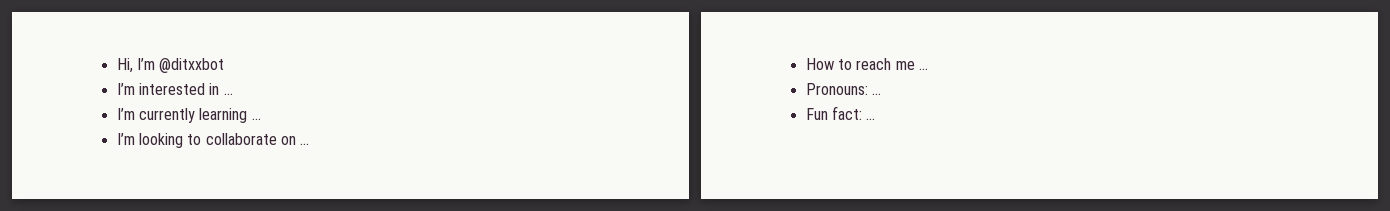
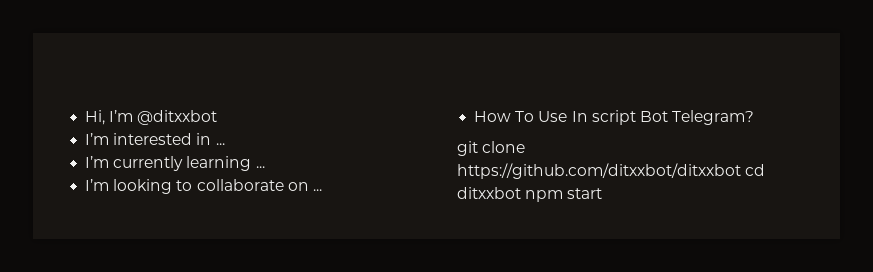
[837,58,928,70] [805,83,881,95] [805,106,876,120] to reach me ... // Pronouns: ... // Fun fact: ... -> [515,110,755,125] [457,141,526,156] [457,163,766,179] [457,187,603,202] To Use In script Bot Telegram? // git clone https://github.com/ditxxbot/ditxxbot cd ditxxbot npm start

